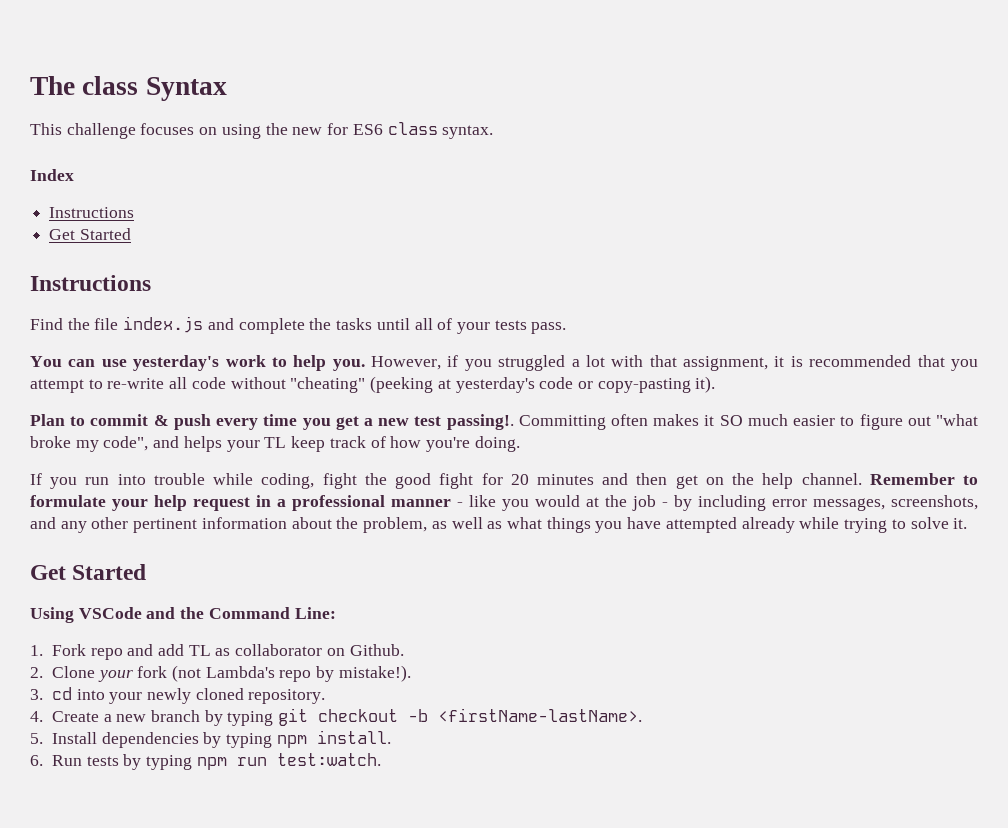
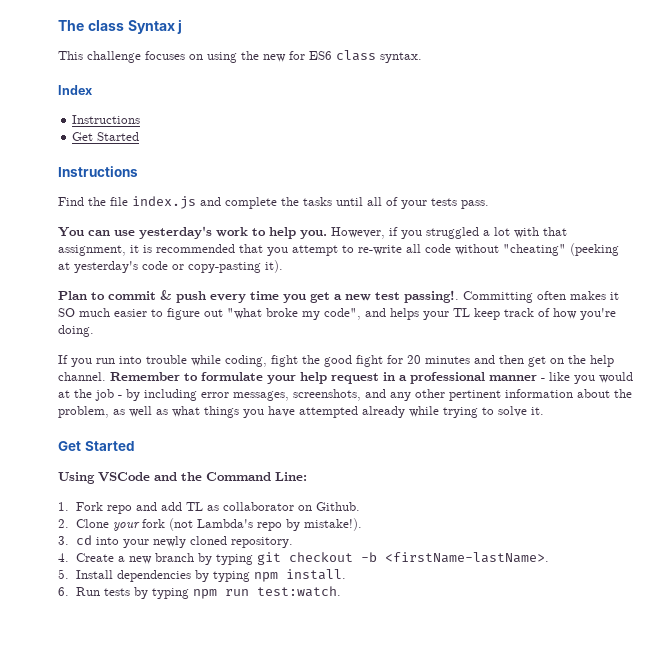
(227, 89) none -> [177,19,183,34] j

